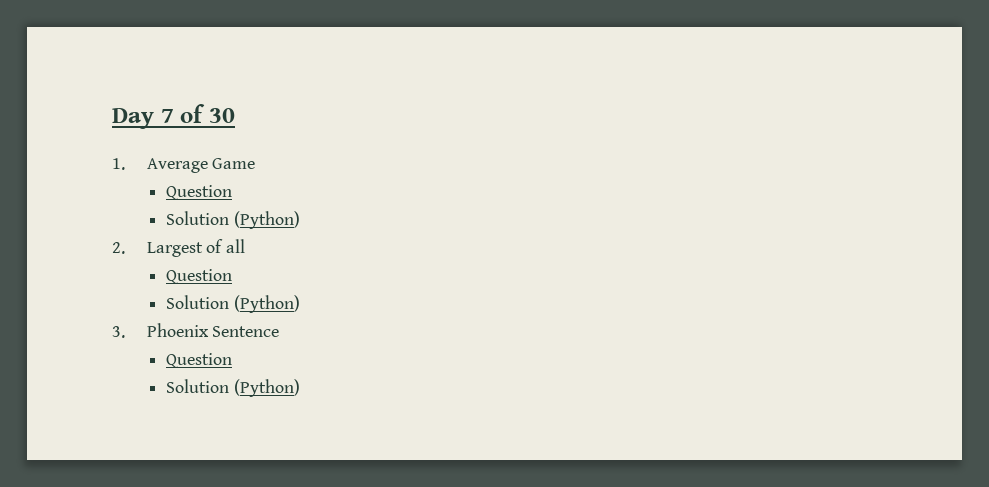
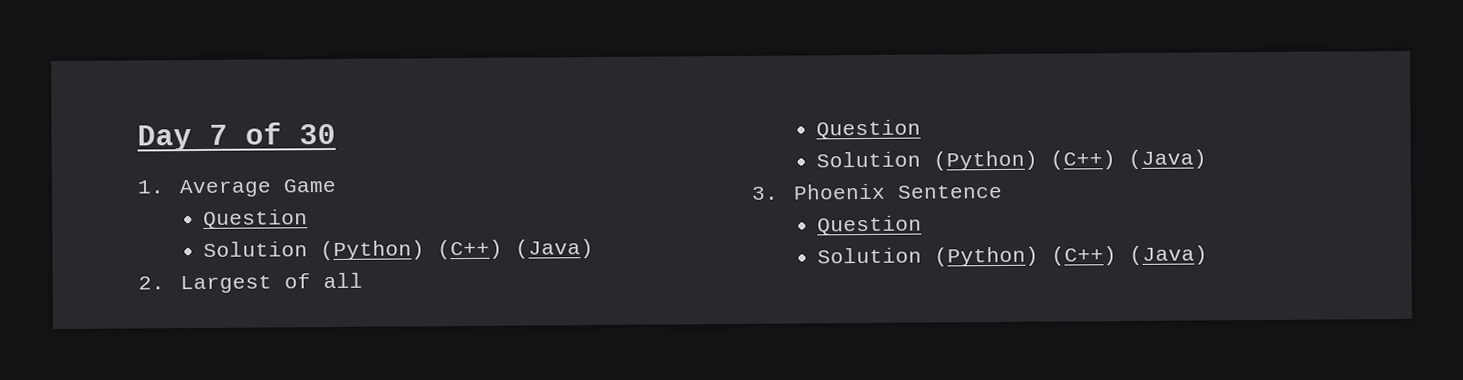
(300, 220) none -> [436,239,594,260] (C++) (Java)
(300, 304) none -> [1049,149,1207,170] (C++) (Java)
(300, 388) none -> [1050,245,1208,266] (C++) (Java)

